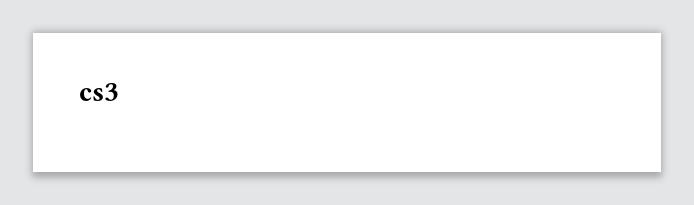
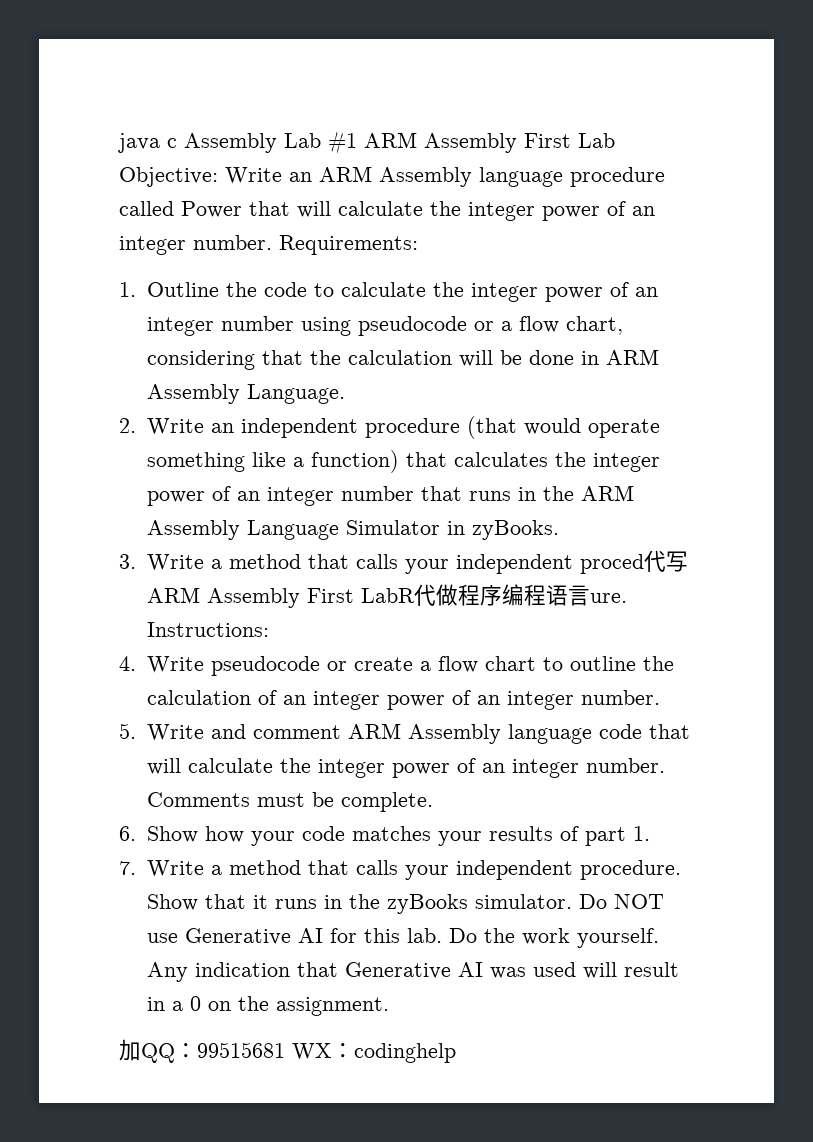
[79,83,119,101] cs3 -> [118,131,615,154] [119,166,665,187] [119,201,655,221] [119,235,418,255] [119,282,658,302] [146,316,623,336] [146,349,659,370] [146,384,345,404] [119,416,660,439] [146,450,660,473] [146,485,634,506] [146,520,559,540] [119,550,688,574] [146,584,627,608] [146,622,269,637] [119,656,674,676] [146,690,660,710] [119,723,690,744] [146,758,665,778] [146,792,433,812] [119,826,650,846] [119,860,681,880] [146,894,664,914] [146,928,659,948] [146,962,679,982] [146,996,389,1016] [119,1039,456,1063] java c Assembly Lab #1 ARM Assembly First Lab Objective: Write an ARM Assembly language procedure called Power that will calculate the integer power of an integer number. Requirements: // 1. Outline the code to calculate the integer power of an integer number using pseudocode or a flow chart, considering that the calculation will be done in ARM Assembly Language. // 2. Write an independent procedure (that would operate something like a function) that calculates the integer power of an integer number that runs in the ARM Assembly Language Simulator in zyBooks. // 3. Write a method that calls your independent proced代写ARM Assembly First LabR代做程序编程语言ure. Instructions: // 4. Write pseudocode or create a flow chart to outline the calculation of an integer power of an integer number. // 5. Write and comment ARM Assembly language code that will calculate the integer power of an integer number. Comments must be complete. // 6. Show how your code matches your results of part 1. // 7. Write a method that calls your independent procedure. Show that it runs in the zyBooks simulator. Do NOT use Generative AI for this lab. Do the work yourself. Any indication that Generative AI was used will result in a 0 on the assignment. // 加QQ：99515681 WX：codinghelp

